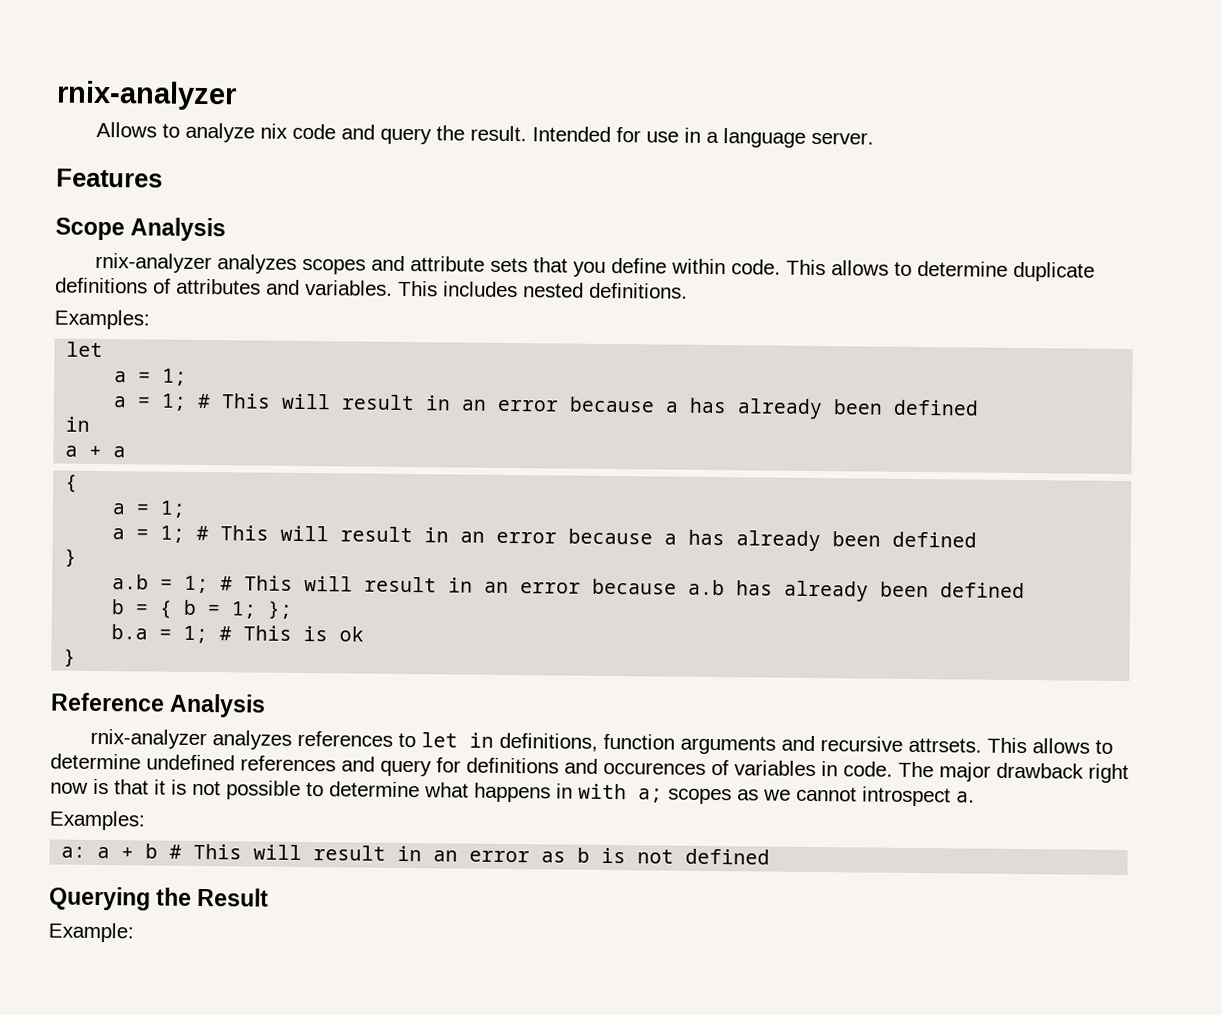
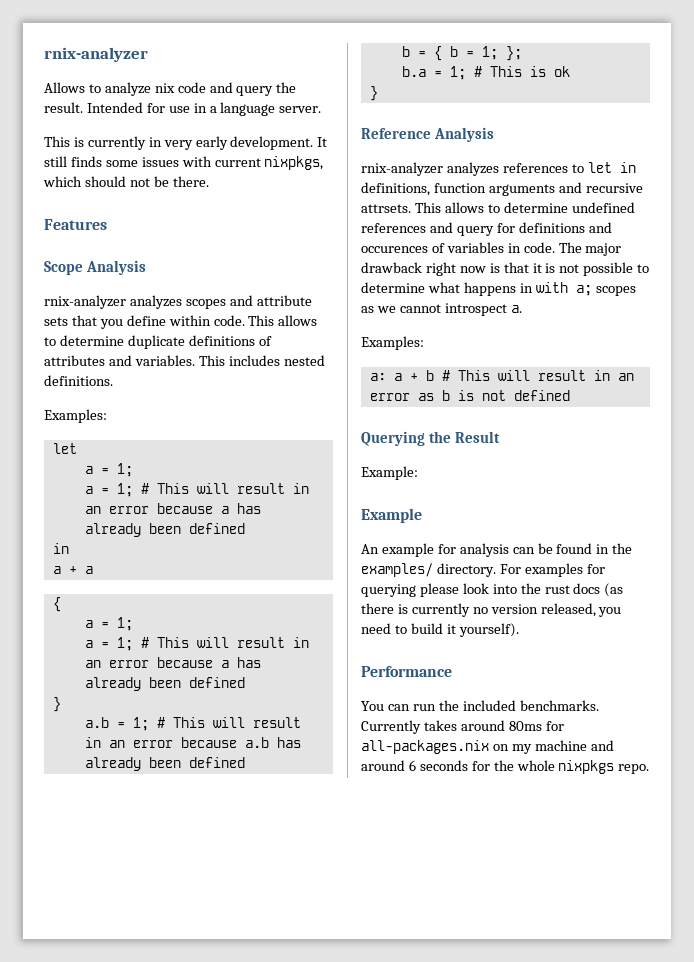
(874, 138) none -> [44,136,328,150] [44,156,324,170] [43,176,209,187] // This is currently in very early development. It still finds some issues with current nixpkgs, which should not be there.
(134, 932) none -> [361,508,422,523] [361,543,633,557] [361,563,605,577] [361,583,624,597] [361,603,622,617] [361,623,519,637] [361,666,452,677] [361,700,599,711] [361,720,564,734] [361,740,614,754] [361,760,650,774] // Example // An example for analysis can be found in the examples/ directory. For examples for querying please look into the rust docs (as there is currently no version released, you need to build it yourself). // Performance // You can run the included benchmarks. Currently takes around 80ms for all-packages.nix on my machine and around 6 seconds for the whole nixpkgs repo.

